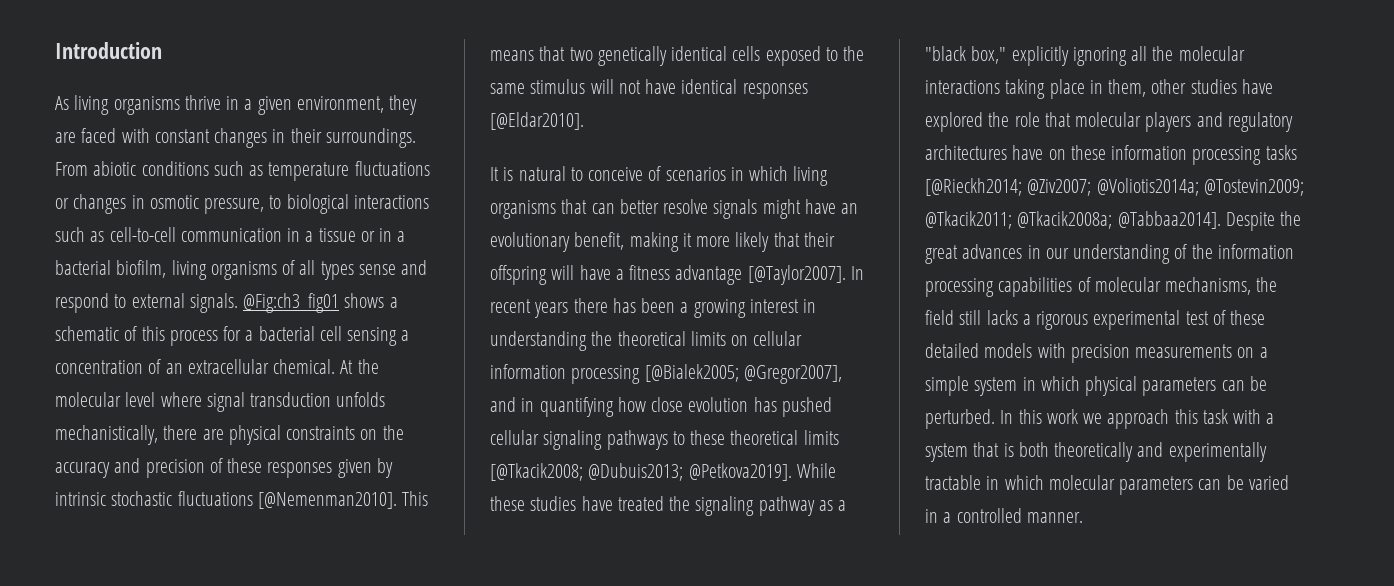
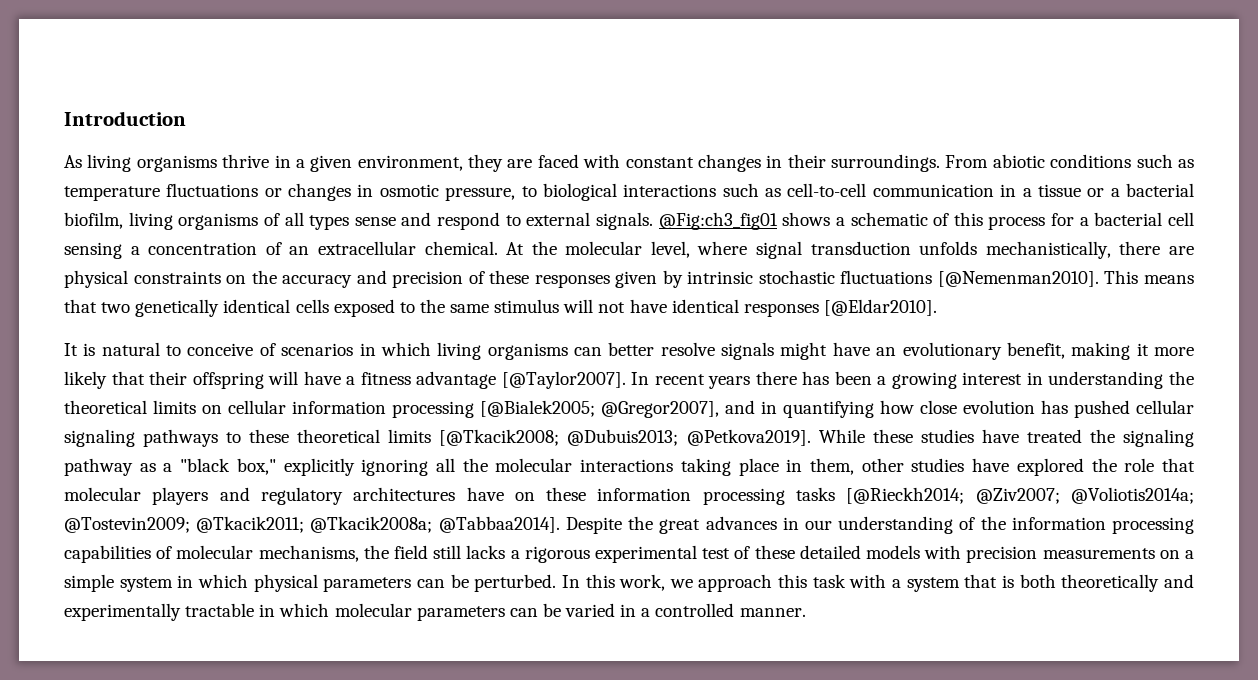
[379,228,393,242] in -> (1105, 192) none
[125,392,156,407] level -> [650,241,690,258] level,
[561,199,588,214] that -> (568, 351) none
[1046,409,1078,424] work -> [619,574,666,591] work,

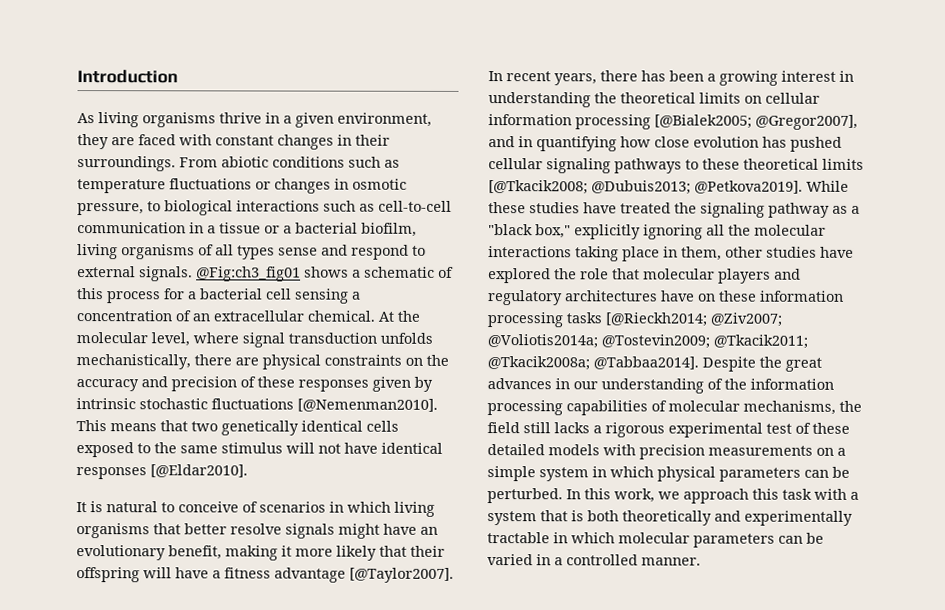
[574,347,602,356] can -> [153,523,181,535] that
[708,376,751,389] years -> [554,73,597,86] years,

